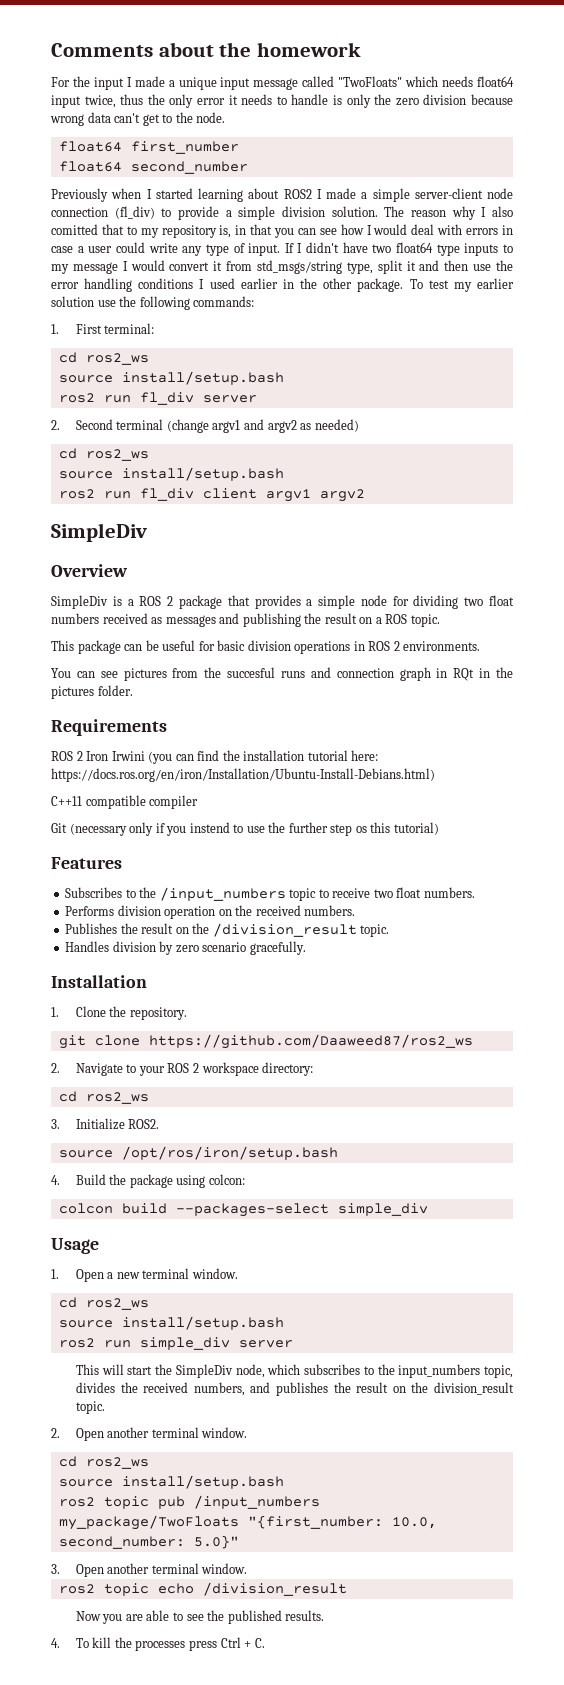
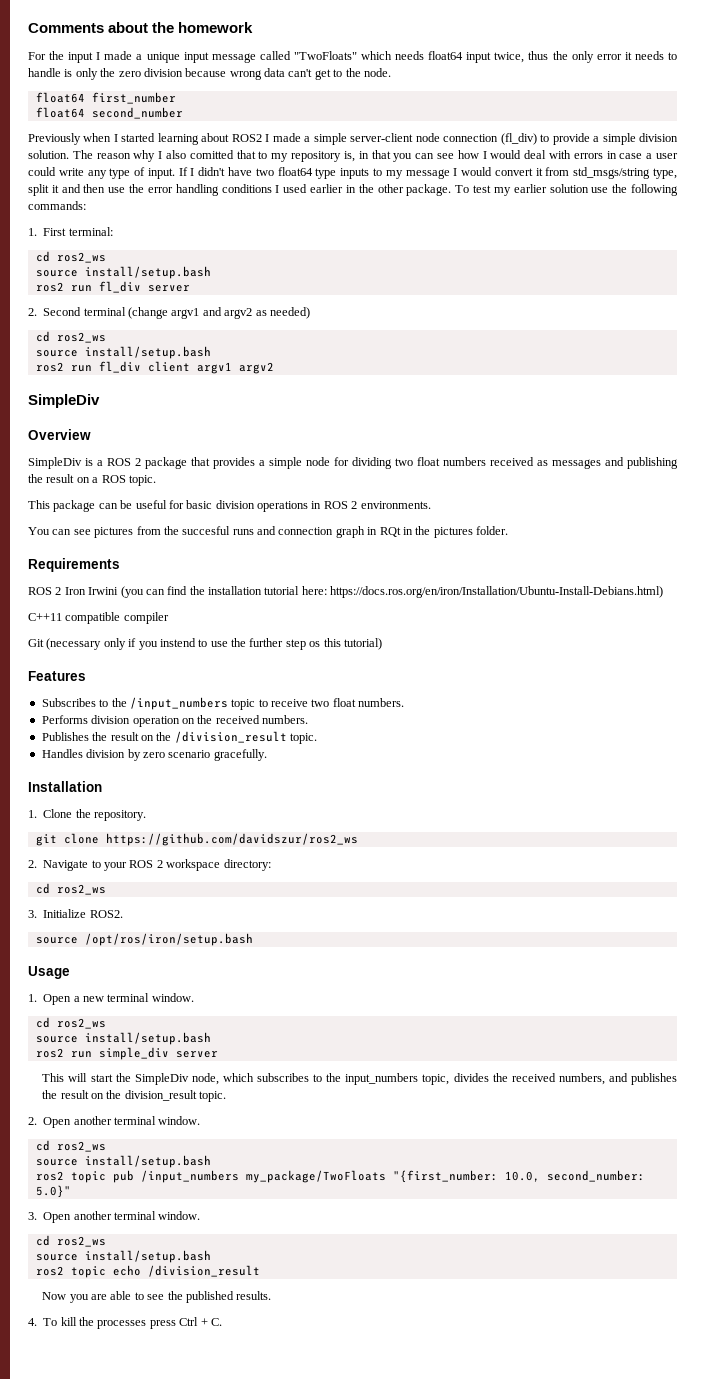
[148,1034,473,1049] https://github.com/Daaweed87/ros2_ws -> [105,833,358,846] https://github.com/davidszur/ros2_ws
[51,1174,246,1188] [58,1203,428,1217] // 4. Build the package using colcon: // colcon build --packages-select simple_div -> (253, 939) none
(248, 1568) none -> [35,1235,106,1247] [35,1250,211,1263] // cd ros2_ws // source install/setup.bash

